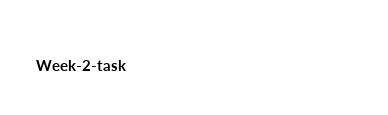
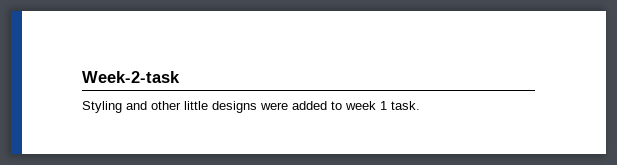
(127, 65) none -> [82,101,420,113] // Styling and other little designs were added to week 1 task.

